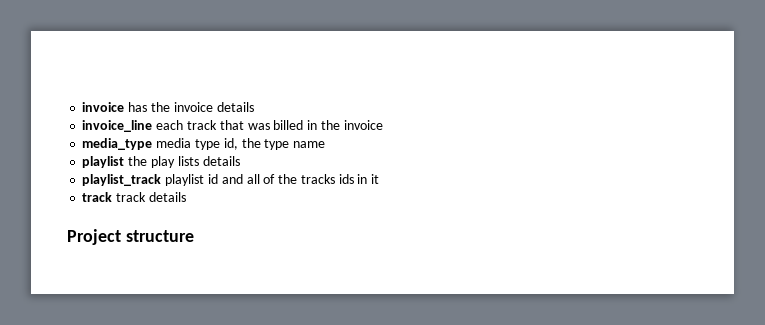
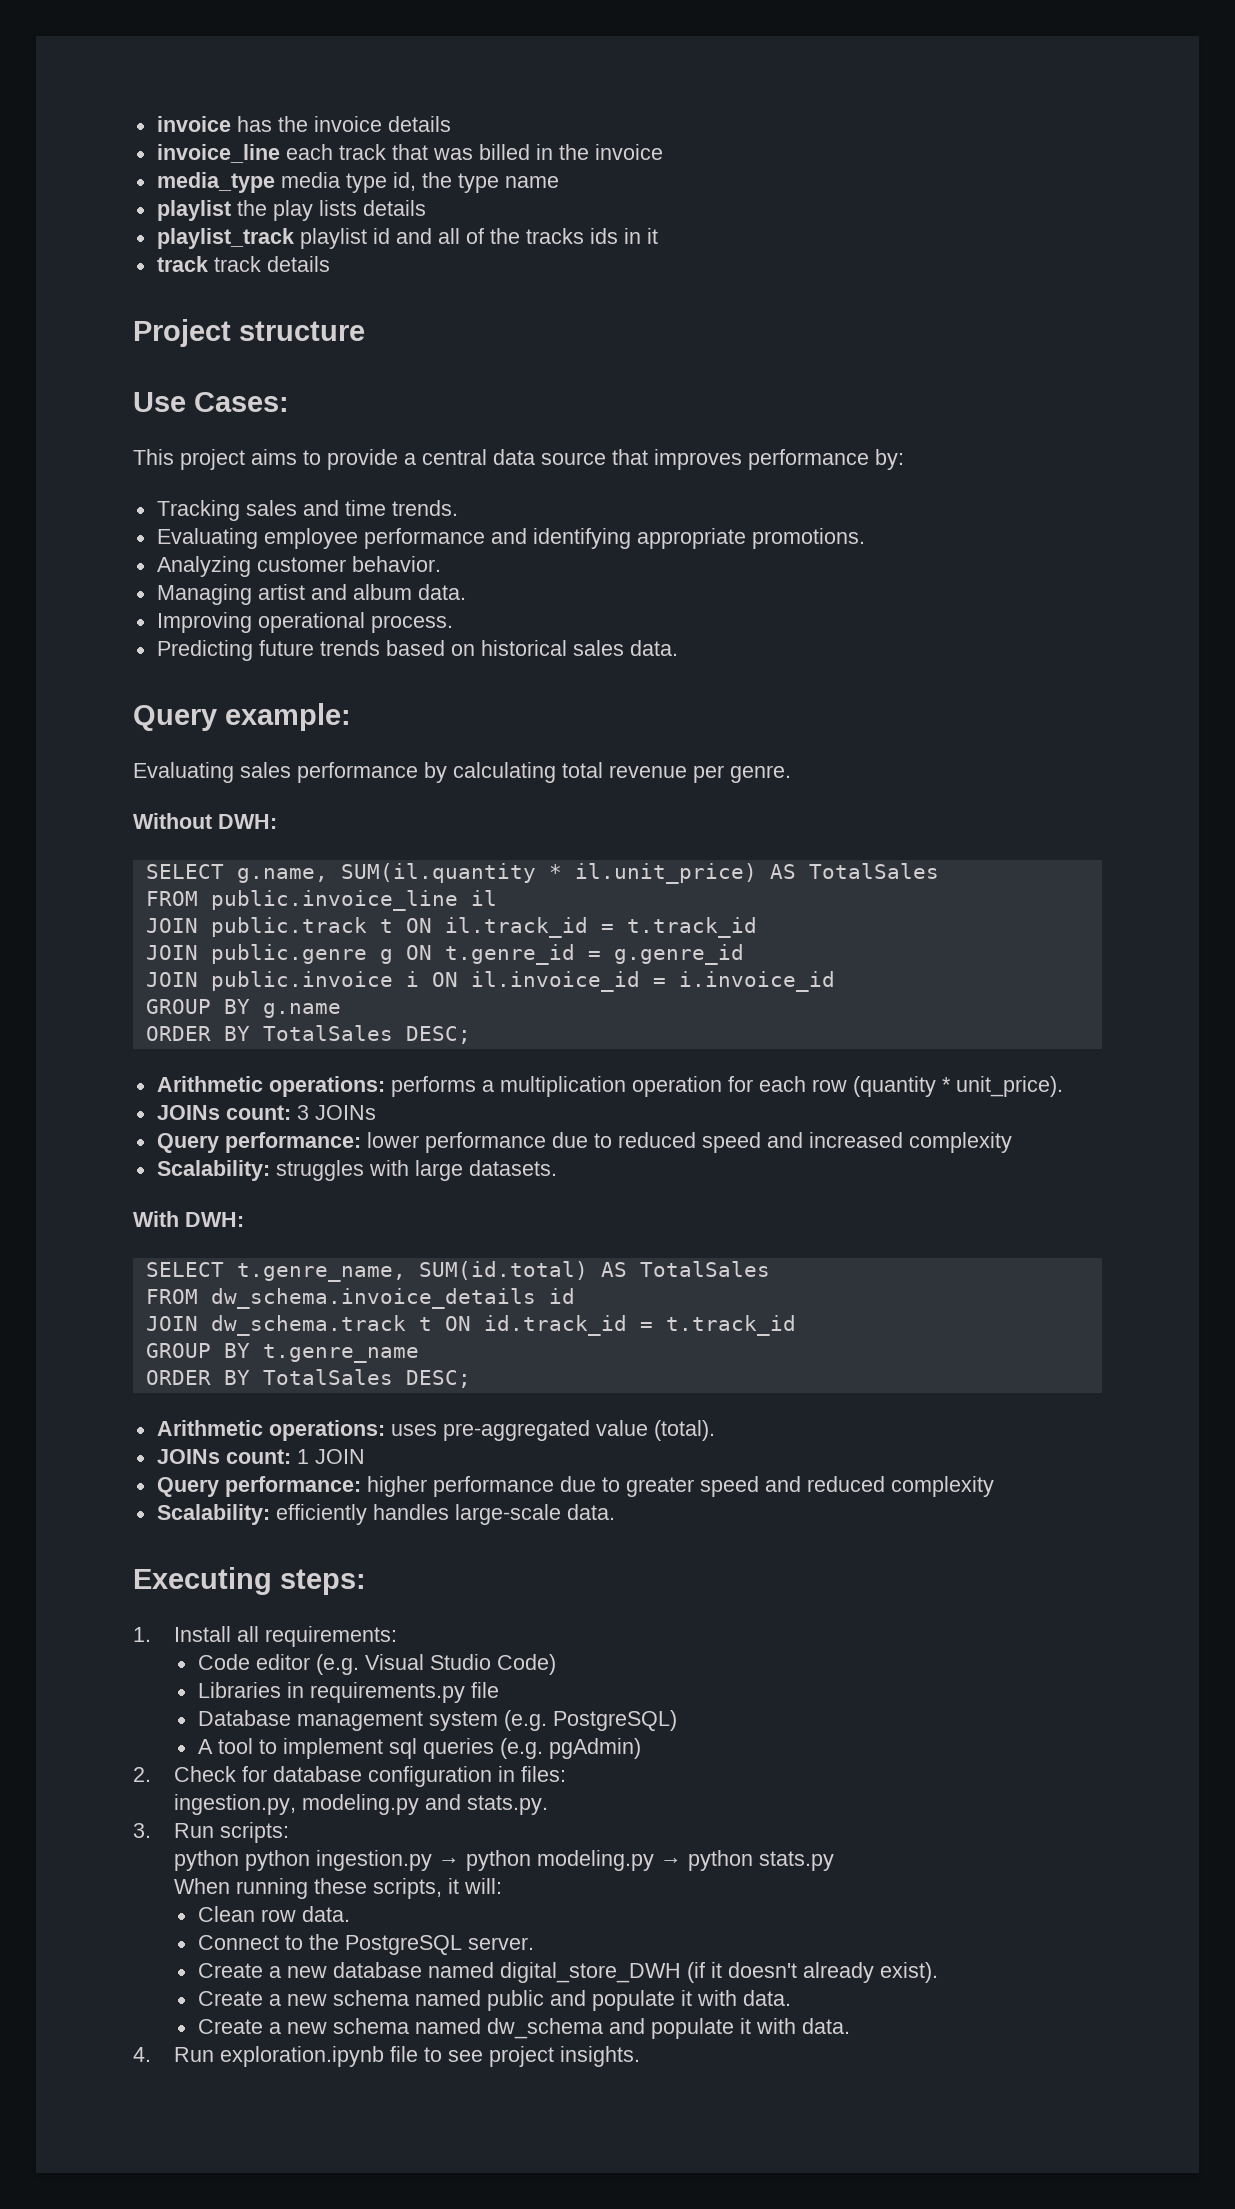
(194, 236) none -> [133,392,289,412] [133,449,904,470] [156,500,458,521] [156,528,865,549] [156,556,441,577] [156,584,466,605] [156,612,453,633] [156,640,678,661] [133,703,351,731] [133,762,791,783] [133,813,277,829] [145,863,939,884] [145,890,497,911] [145,917,757,938] [145,944,744,965] [145,971,835,992] [145,999,341,1018] [145,1025,471,1044] [156,1076,1063,1097] [156,1105,376,1120] [156,1132,1012,1153] [156,1160,557,1181] [133,1211,244,1227] [145,1261,770,1282] [145,1288,575,1309] [145,1315,796,1336] [145,1343,419,1363] [145,1369,471,1388] [156,1420,715,1441] [156,1449,365,1464] [156,1476,994,1497] [156,1504,615,1525] [133,1567,366,1595] [133,1626,397,1647] [197,1654,556,1675] [197,1682,499,1703] [197,1710,677,1731] [197,1738,641,1759] [133,1766,566,1787] [173,1794,548,1815] [133,1822,289,1843] [173,1850,834,1871] [173,1878,502,1899] [197,1906,350,1922] [197,1934,534,1955] [197,1962,938,1983] [197,1990,791,2011] [197,2018,850,2039] [133,2046,640,2067] // Use Cases: // This project aims to provide a central data source that improves performance by: // Tracking sales and time trends. // Evaluating employee performance and identifying appropriate promotions. // Analyzing customer behavior. // Managing artist and album data. // Improving operational process. // Predicting future trends based on historical sales data. // Query example: // Evaluating sales performance by calculating total revenue per genre. // Without DWH: // SELECT g.name, SUM(il.quantity * il.unit_price) AS TotalSales // FROM public.invoice_line il // JOIN public.track t ON il.track_id = t.track_id // JOIN public.genre g ON t.genre_id = g.genre_id // JOIN public.invoice i ON il.invoice_id = i.invoice_id // GROUP BY g.name // ORDER BY TotalSales DESC; // Arithmetic operations: performs a multiplication operation for each row (quantity * unit_price). // JOINs count: 3 JOINs // Query performance: lower performance due to reduced speed and increased complexity // Scalability: struggles with large datasets. // With DWH: // SELECT t.genre_name, SUM(id.total) AS TotalSales // FROM dw_schema.invoice_details id // JOIN dw_schema.track t ON id.track_id = t.track_id // GROUP BY t.genre_name // ORDER BY TotalSales DESC; // Arithmetic operations: uses pre-aggregated value (total). // JOINs count: 1 JOIN // Query performance: higher performance due to greater speed and reduced complexity // Scalability: efficiently handles large-scale data. // Executing steps: // 1. Install all requirements: // Code editor (e.g. Visual Studio Code) // Libraries in requirements.py file // Database management system (e.g. PostgreSQL) // A tool to implement sql queries (e.g. pgAdmin) // 2. Check for database configuration in files: // ingestion.py, modeling.py and stats.py. // 3. Run scripts: // python python ingestion.py → python modeling.py → python stats.py // When running these scripts, it will: // Clean row data. // Connect to the PostgreSQL server. // Create a new database named digital_store_DWH (if it doesn't already exist). // Create a new schema named public and populate it with data. // Create a new schema named dw_schema and populate it with data. // 4. Run exploration.ipynb file to see project insights.

